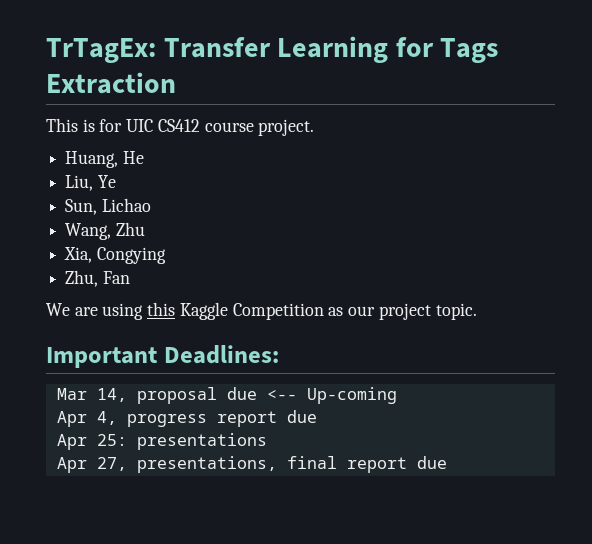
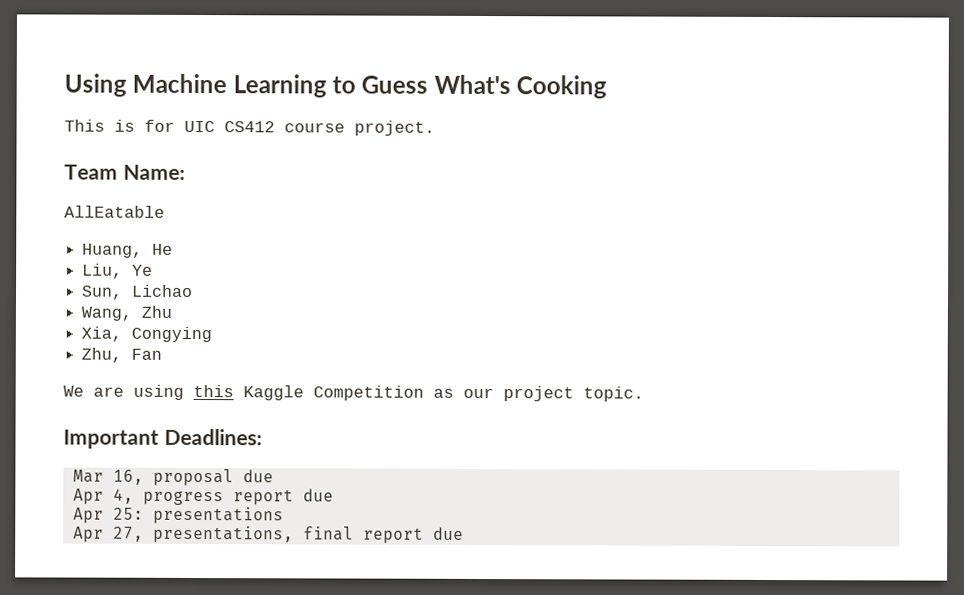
[46,36,499,63] [46,72,176,94] TrTagEx: Transfer Learning for Tags Extraction -> [64,73,608,99] Using Machine Learning to Guess What's Cooking
(315, 127) none -> [64,164,185,180] [64,205,165,218] // Team Name: // AllEatable
[96,388,127,402] 14, -> [112,469,144,485] 16,
[266,387,397,404] <-- Up-coming -> (274, 476) none

